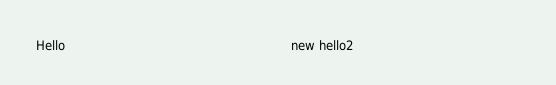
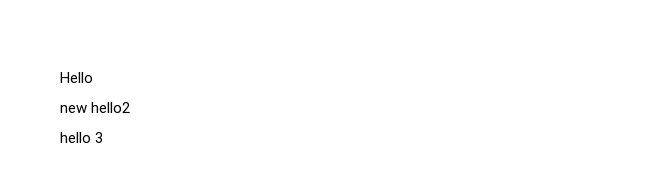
(353, 45) none -> [60,132,104,143] // hello 3

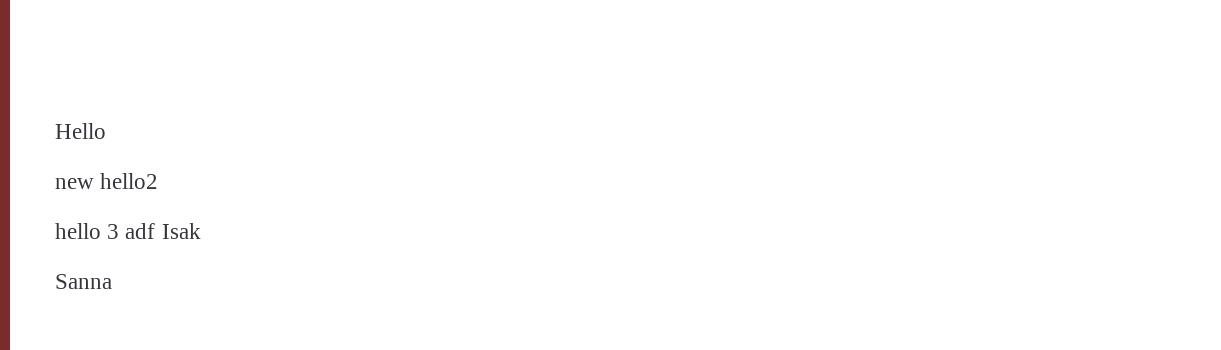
(104, 137) none -> [125,223,201,239] [55,274,112,289] adf Isak // Sanna

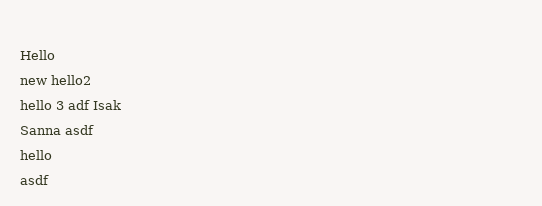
(112, 281) none -> [65,125,94,135] [20,150,52,160] [20,175,49,185] asdf // hello // asdf

